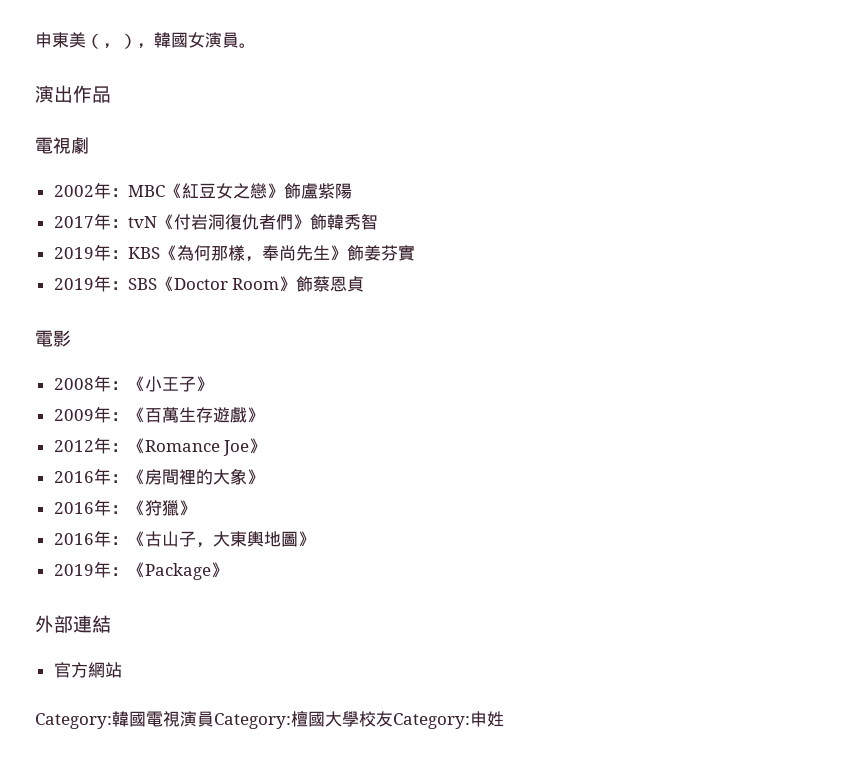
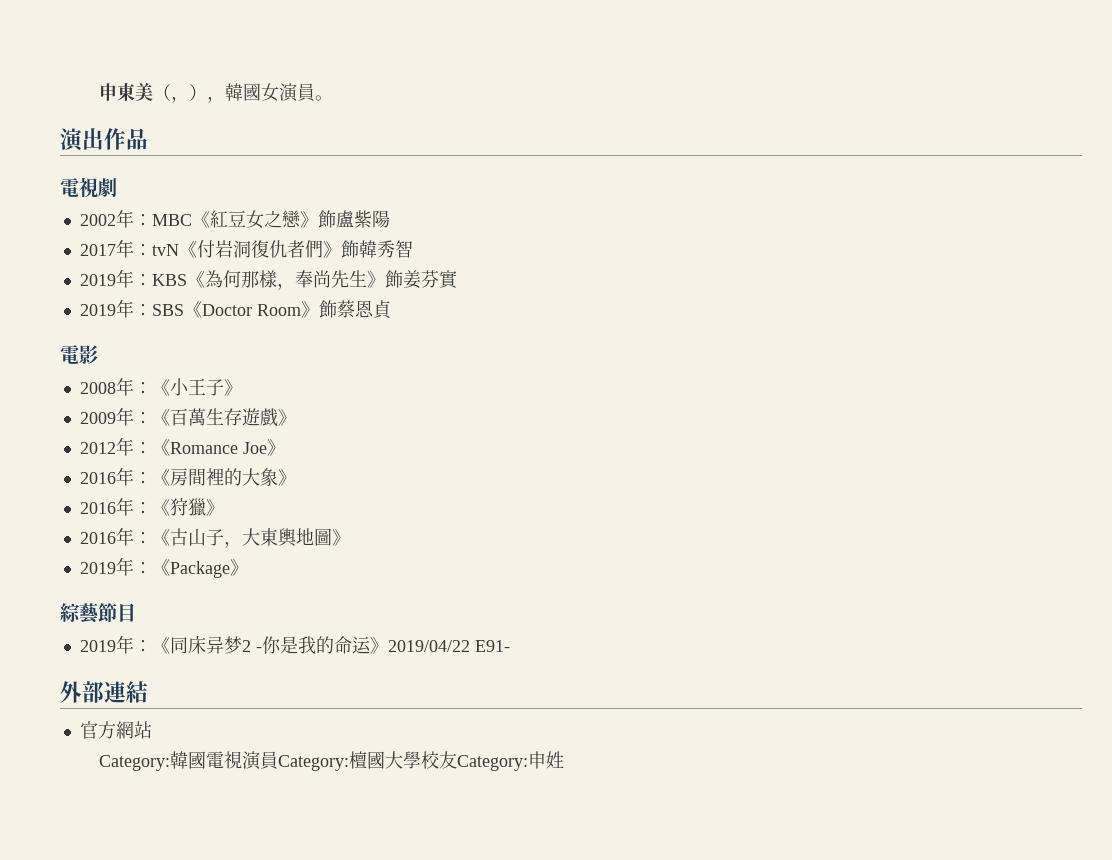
(228, 570) none -> [60,603,136,623] [79,635,510,654] // 綜藝節目 // 2019年：《同床异梦2 -你是我的命运》2019/04/22 E91-

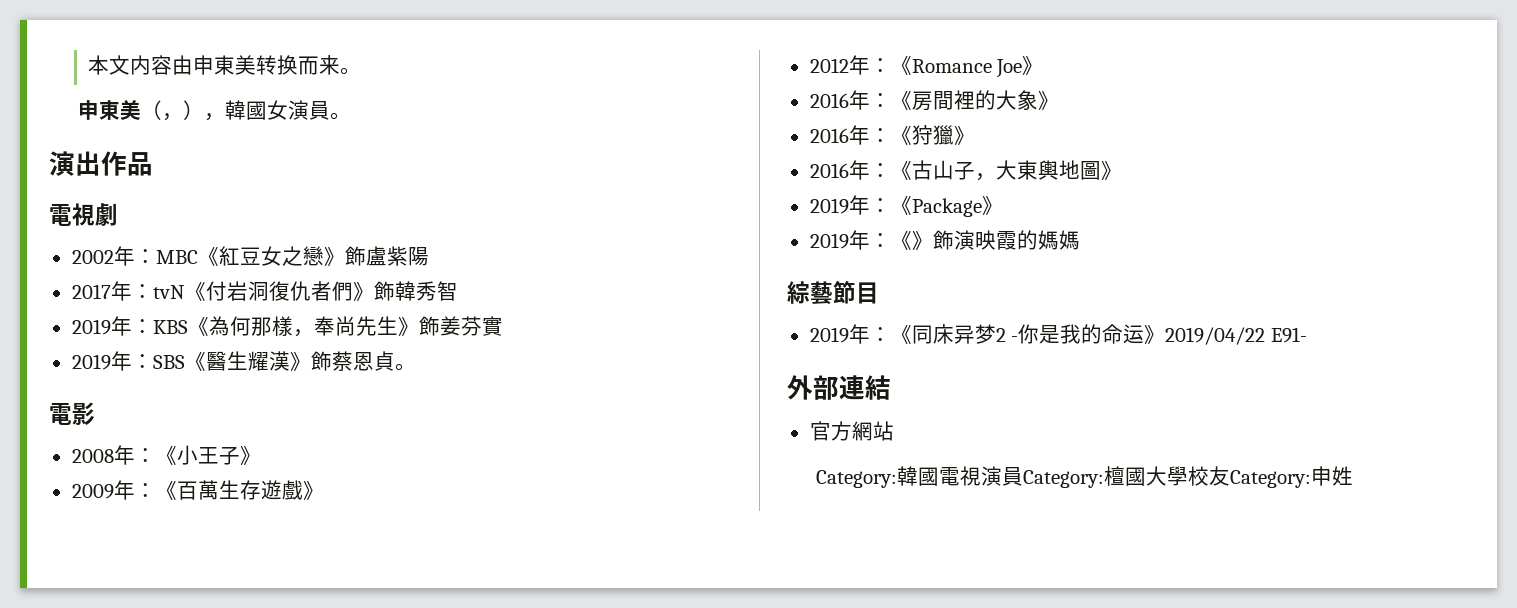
(99, 92) none -> [88,55,362,75] 本文内容由申東美转换而来。 //
[201,304,301,316] Doctor Room -> [205,351,290,371] 醫生耀漢
(392, 309) none -> [394,363,416,371] 。
(248, 567) none -> [809,230,1080,250] // 2019年：《》飾演映霞的媽媽

